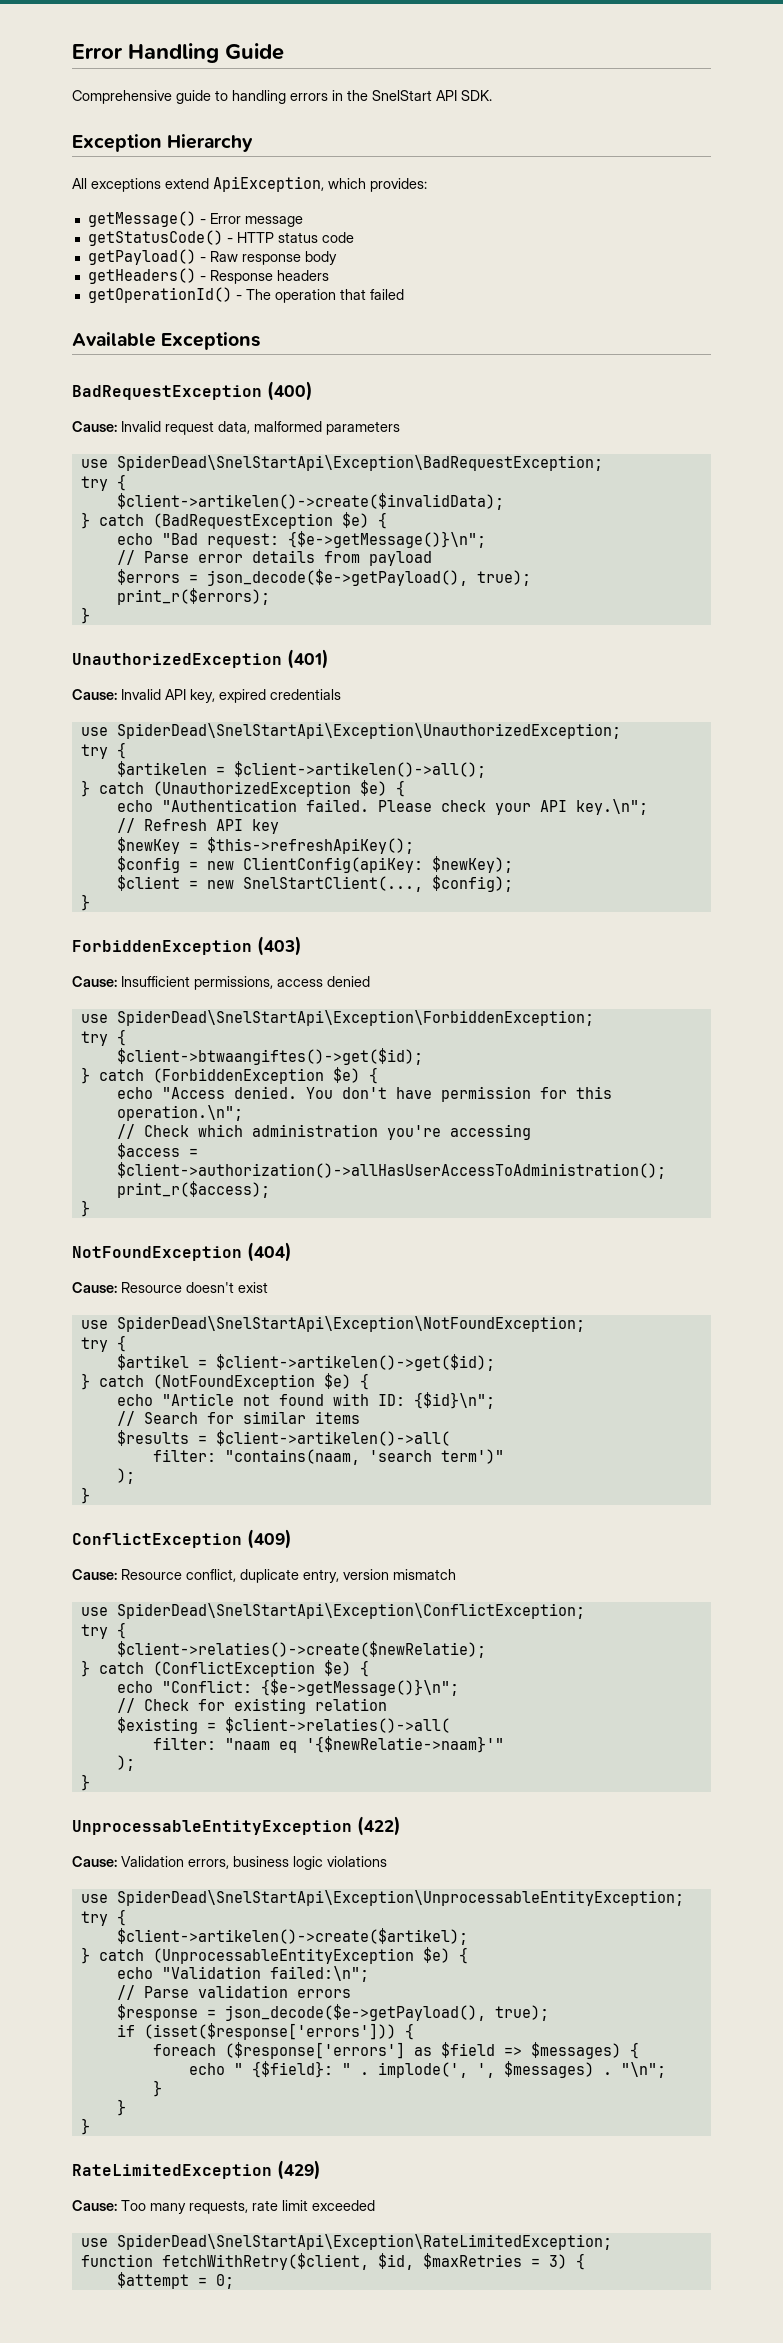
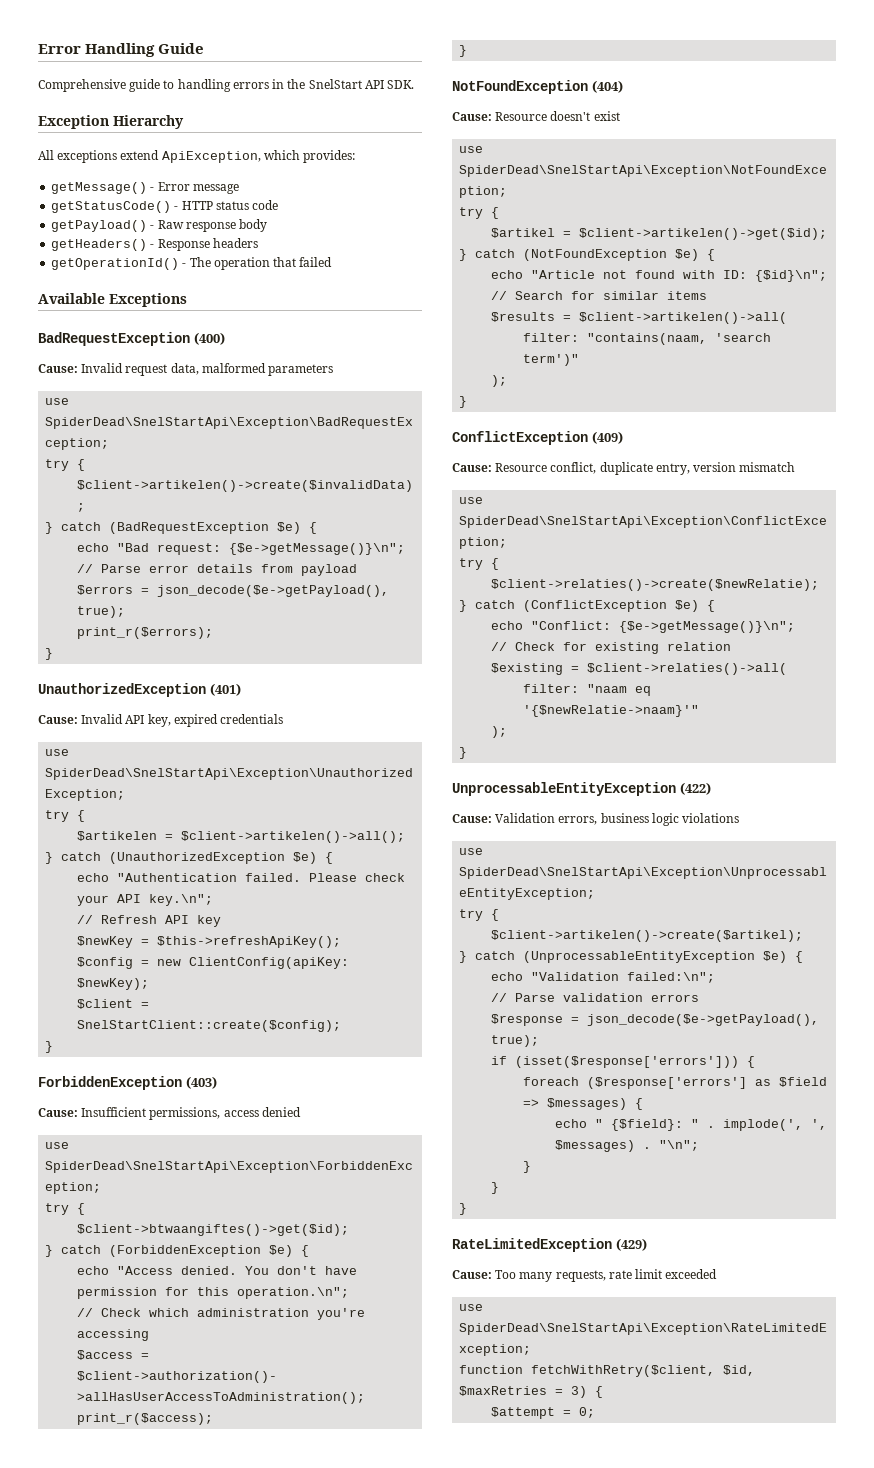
[206,875,513,892] new SnelStartClient(..., $config); -> [77,1020,342,1032] SnelStartClient::create($config);

